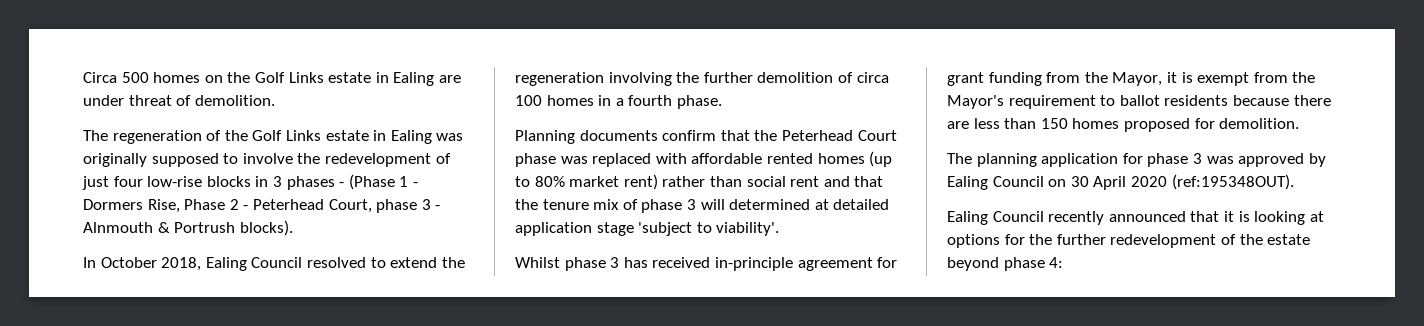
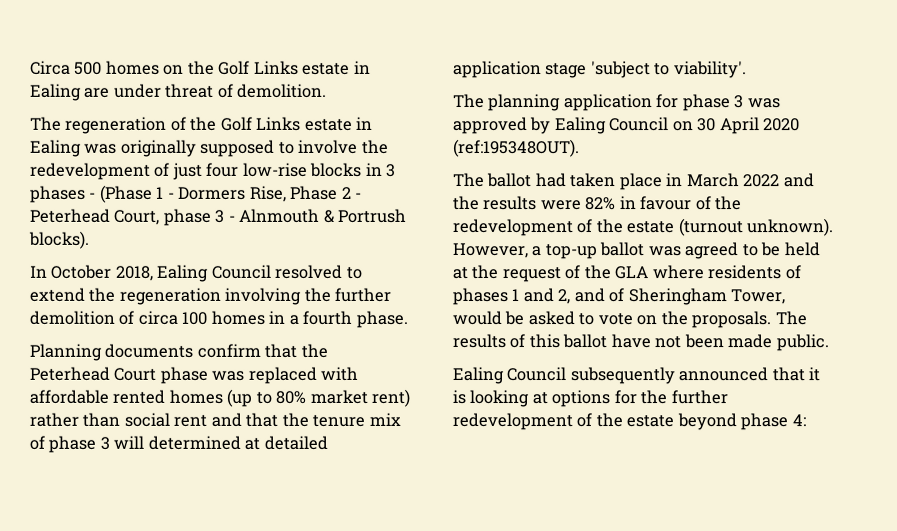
[515,257,898,271] [947,72,1316,86] [947,95,1331,109] [947,118,1300,132] // Whilst phase 3 has received in-principle agreement for grant funding from the Mayor, it is exempt from the Mayor's requirement to ballot residents because there are less than 150 homes proposed for demolition. -> (747, 70) none
[947,211,1105,225] // Ealing Council recently -> [453,173,815,191] [453,196,743,211] [453,218,835,237] [453,242,821,260] [452,265,802,283] [452,288,786,306] [452,311,807,329] [452,334,829,352] [452,367,675,385] // The ballot had taken place in March 2022 and the results were 82% in favour of the redevelopment of the estate (turnout unknown). However, a top-up ballot was agreed to be held at the request of the GLA where residents of phases 1 and 2, and of Sheringham Tower, would be asked to vote on the proposals. The results of this ballot have not been made public. // Ealing Council subsequently

